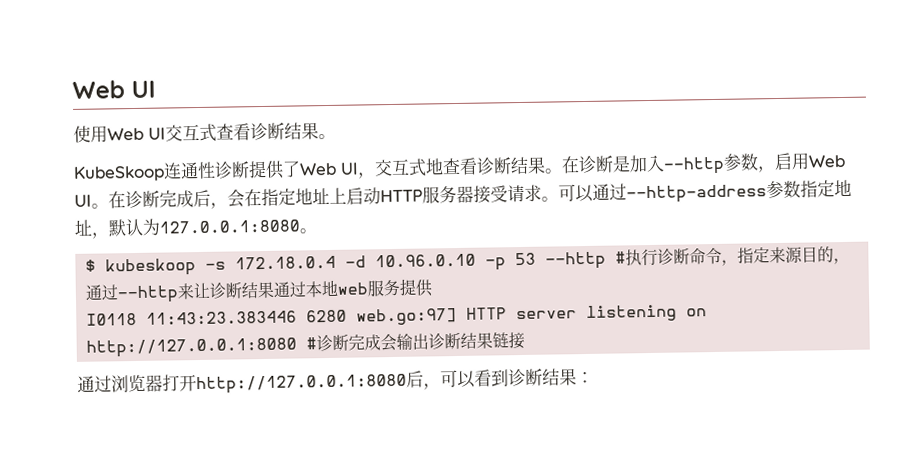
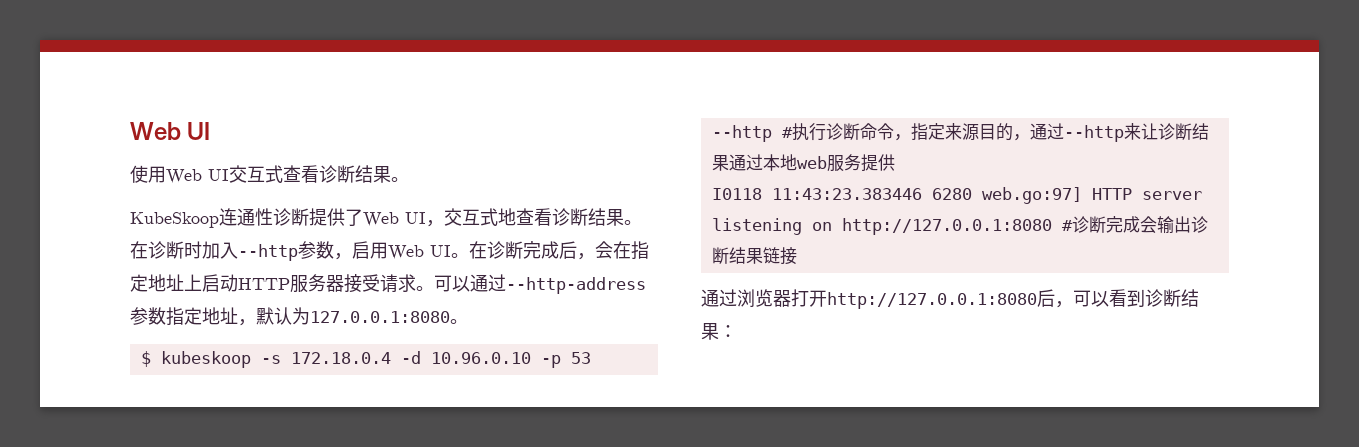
[612,155,631,173] 是 -> [184,241,202,259] 时

